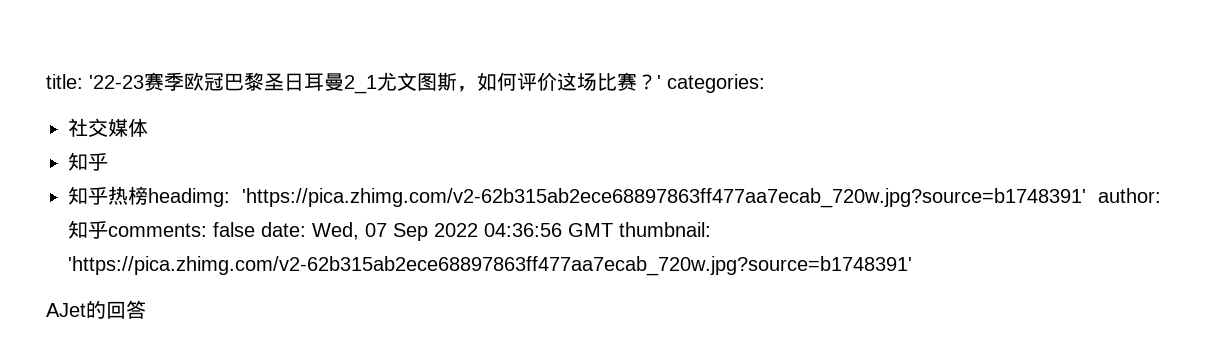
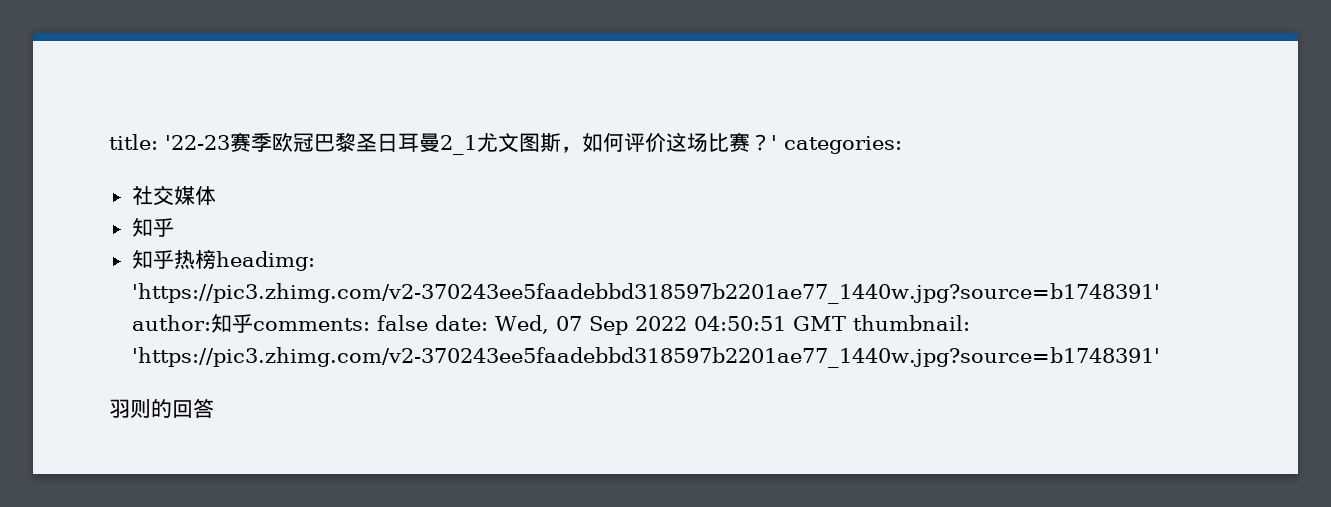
[242,188,1086,208] 'https://pica.zhimg.com/v2-62b315ab2ece68897863ff477aa7ecab_720w.jpg?source=b1748391' -> [131,283,1160,304] 'https://pic3.zhimg.com/v2-370243ee5faadebbd318597b2201ae77_1440w.jpg?source=b1748391'
[484,223,562,237] 04:36:56 -> [693,316,786,331] 04:50:51
[68,256,912,276] [46,303,86,317] 'https://pica.zhimg.com/v2-62b315ab2ece68897863ff477aa7ecab_720w.jpg?source=b1748391' // AJet -> [131,347,1160,368] [109,399,151,418] 'https://pic3.zhimg.com/v2-370243ee5faadebbd318597b2201ae77_1440w.jpg?source=b1748391' // 羽则

